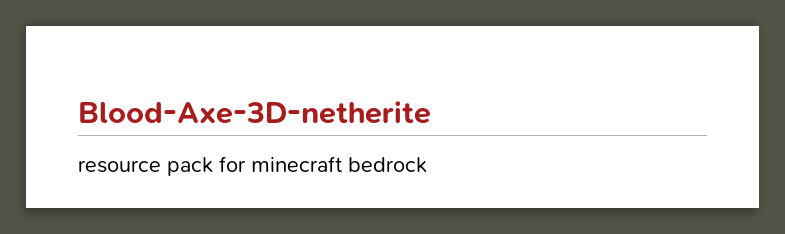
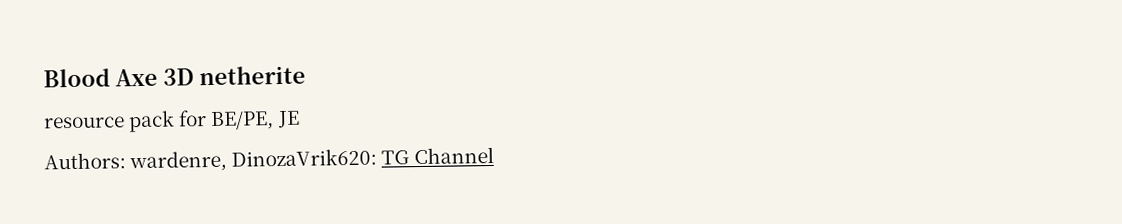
[78,101,431,124] Blood-Axe-3D-netherite -> [43,65,306,88] Blood Axe 3D netherite
[251,156,427,173] minecraft bedrock -> [210,110,300,131] [44,146,494,173] BE/PE, JE // Authors: wardenre, DinozaVrik620: TG Channel

